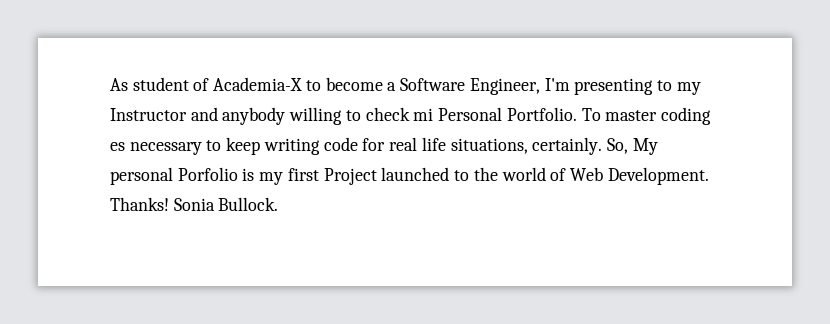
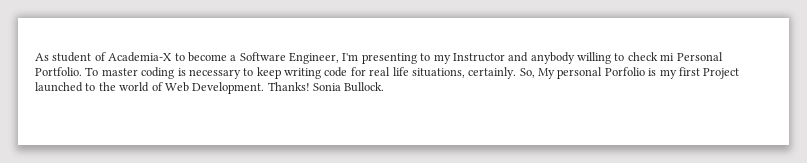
[110,142,125,151] es -> [177,68,186,76] is

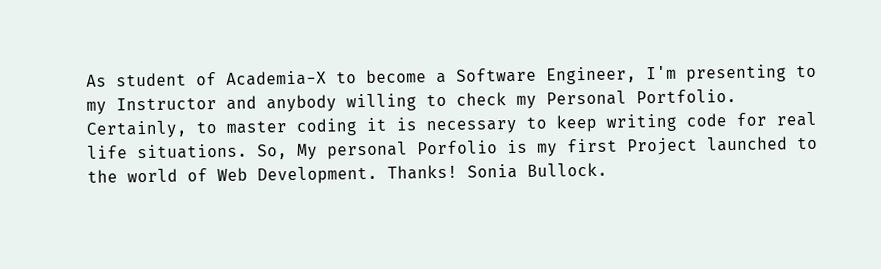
[660,53,675,61] mi -> [516,95,537,109] my
[85,67,99,76] To -> [86,120,217,139] Certainly, to
(175, 73) none -> [366,117,387,132] it
[411,67,517,79] situations, certainly. -> [137,143,248,160] situations.

